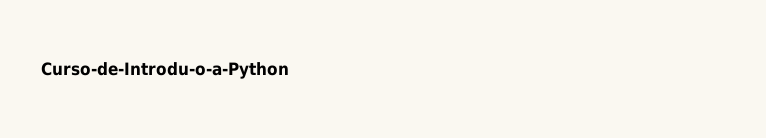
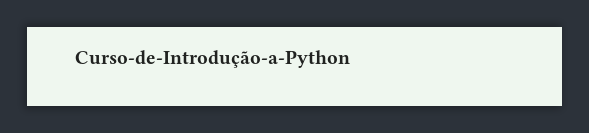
[41,62,289,79] Curso-de-Introdu-o-a-Python -> [75,50,350,68] Curso-de-Introdução-a-Python

